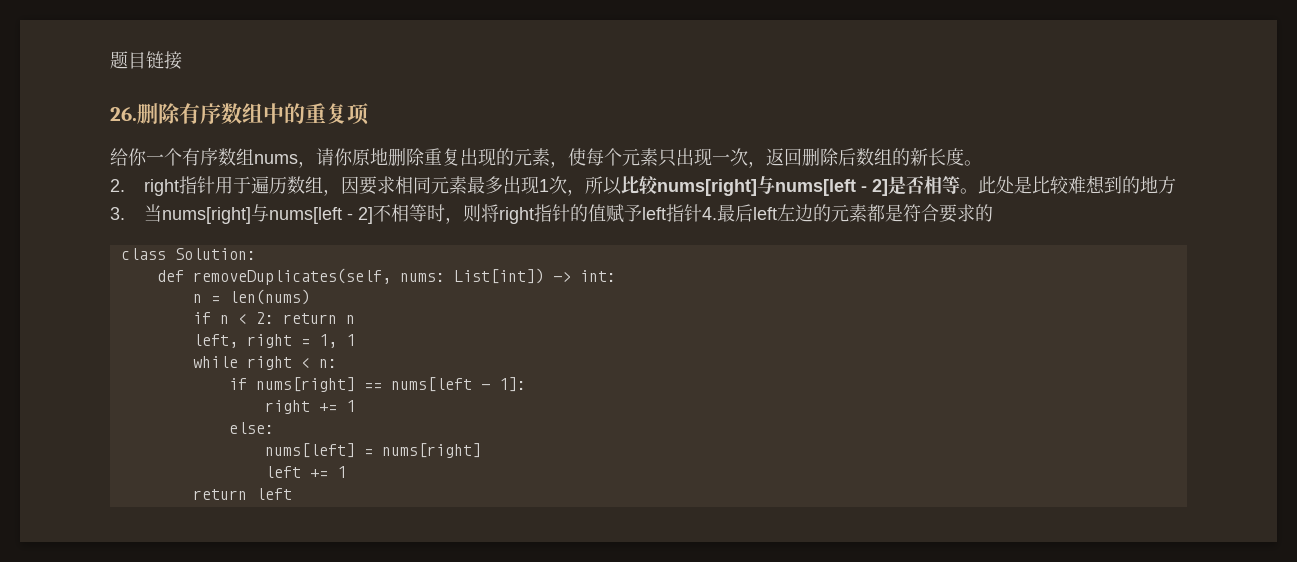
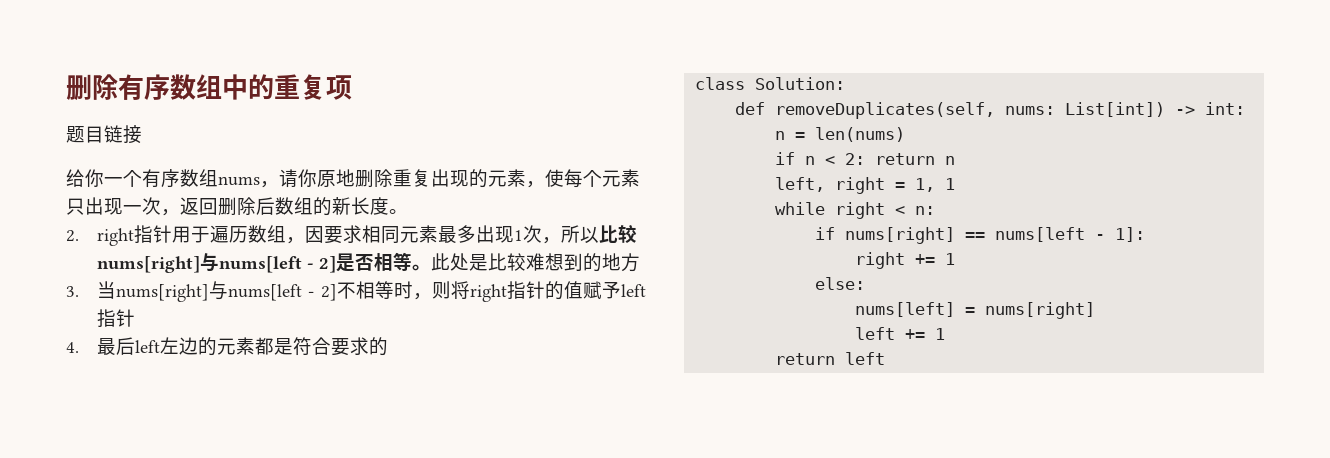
[110,51,182,70] [110,107,137,121] 题目链接 // 26. -> (66, 87) none
(369, 114) none -> [66,125,142,144] // 题目链接
(703, 213) none -> (135, 318) //

